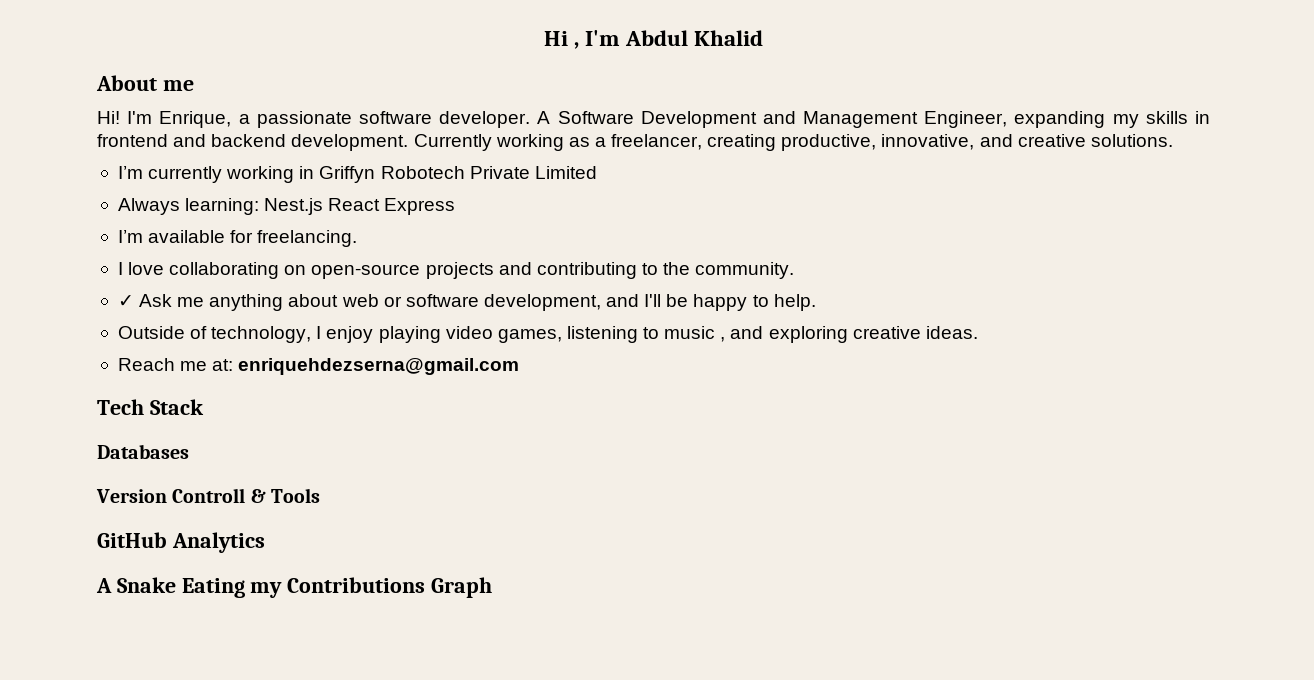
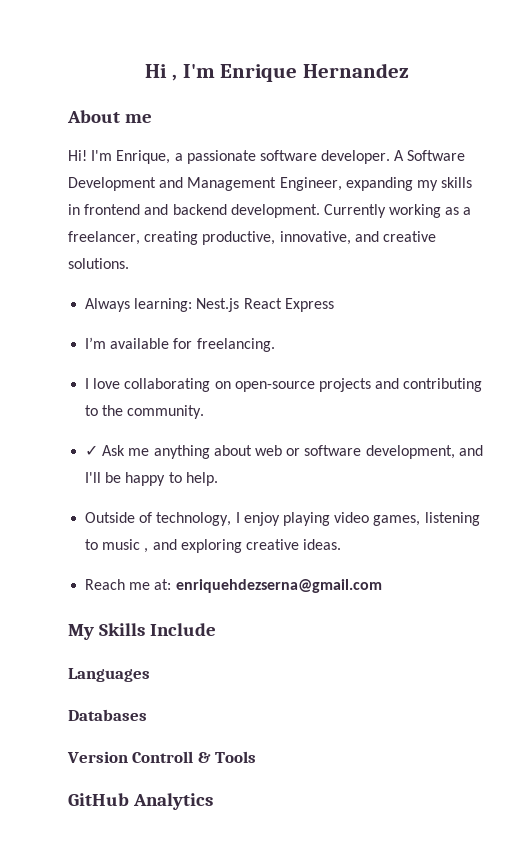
[625,30,764,46] Abdul Khalid -> [220,63,409,82] Enrique Hernandez
[117,166,597,183] // I’m currently working in Griffyn Robotech Private Limited -> (129, 263) none
[97,399,204,415] Tech Stack -> [68,623,216,640] [68,668,150,682] My Skills Include // Languages
[96,577,493,598] // A Snake Eating my Contributions Graph -> (213, 801) none

